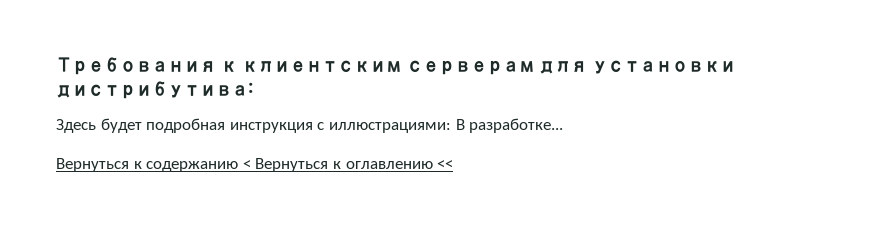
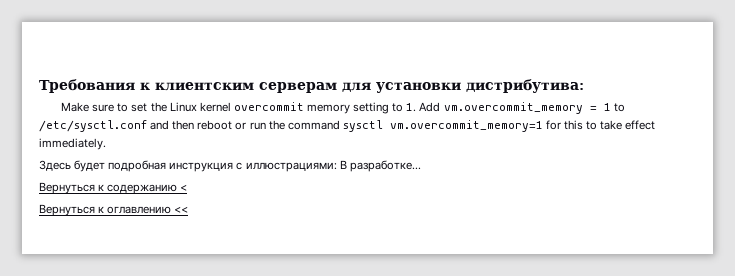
(253, 90) none -> [61,102,625,114] [39,120,656,132] [39,138,106,150] // Make sure to set the Linux kernel overcommit memory setting to 1. Add vm.overcommit_memory = 1 to /etc/sysctl.conf and then reboot or run the command sysctl vm.overcommit_memory=1 for this to take effect immediately.
(251, 164) none -> (188, 187) //

